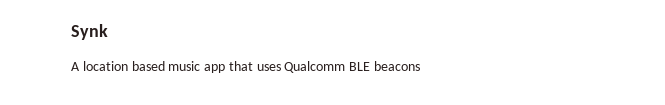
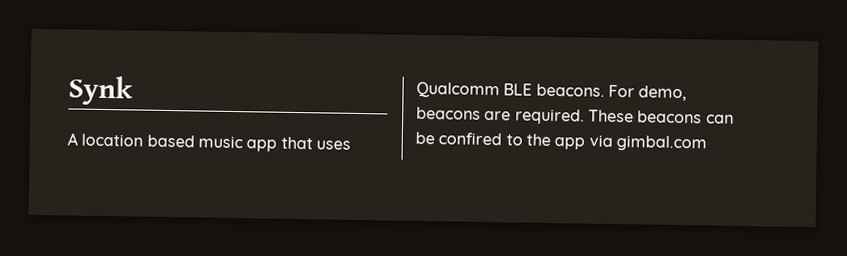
[374,61,421,71] beacons -> [535,83,688,102] [416,106,734,125] [415,131,707,152] beacons. For demo, beacons are required. These beacons can be confired to the app via gimbal.com

